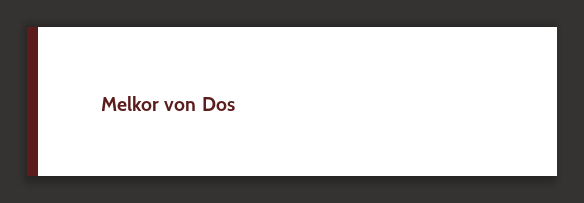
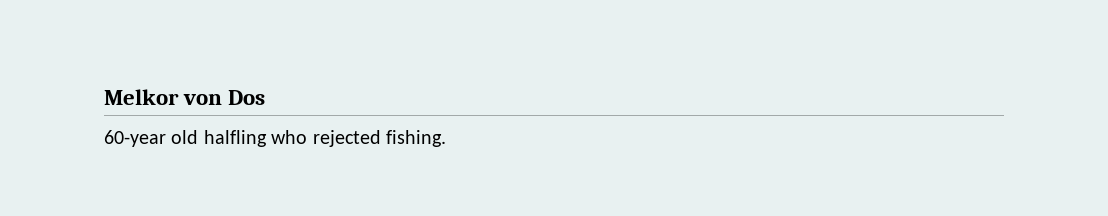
(235, 104) none -> [104,130,446,147] // 60-year old halfling who rejected fishing.

